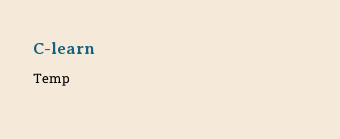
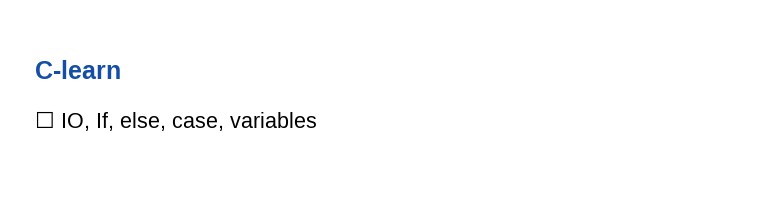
[33,73,70,86] Temp -> [35,111,317,131] ☐ IO, If, else, case, variables

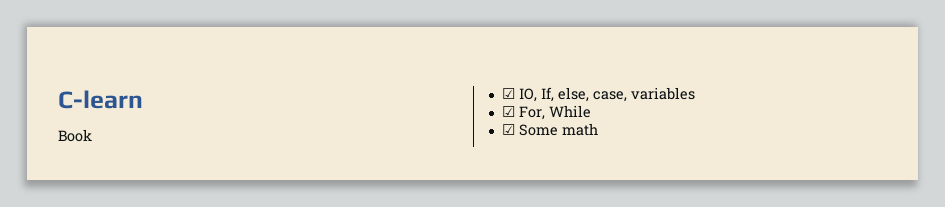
[35,111,55,128] ☐ -> [58,129,92,142] [501,88,515,99] Book // ☑
(317, 120) none -> [501,105,591,120] [501,123,598,136] // ☑ For, While // ☑ Some math

